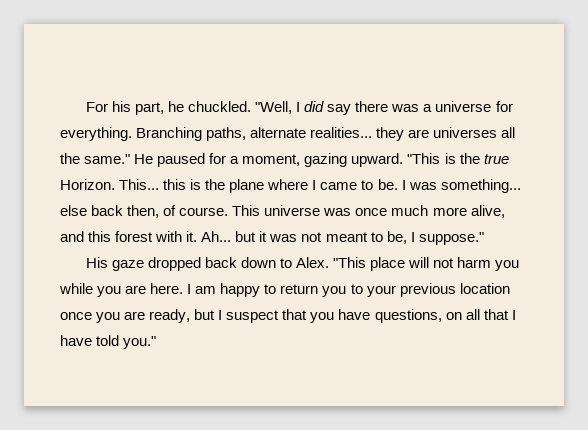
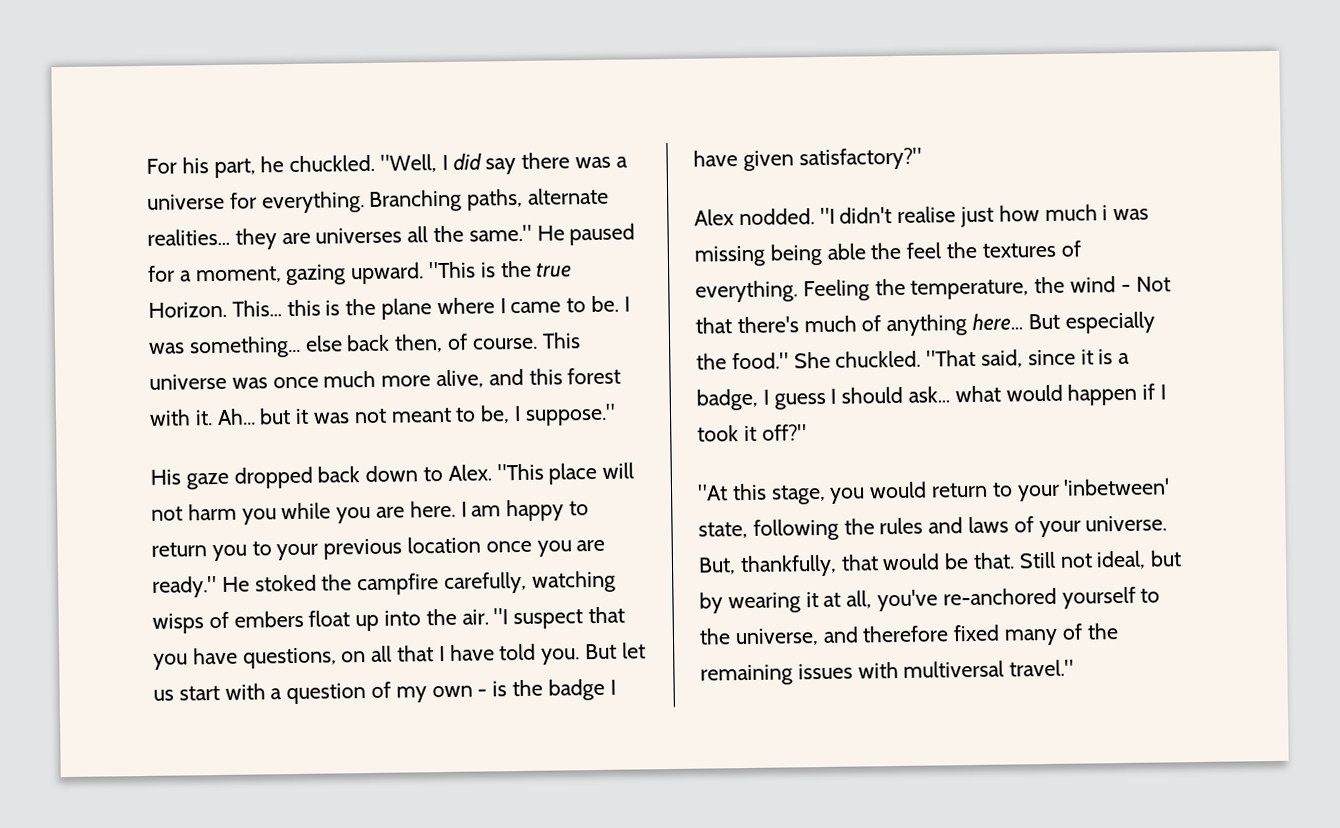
[149,309,223,323] ready, but I -> [152,570,616,598] [152,608,509,634] ready." He stoked the campfire carefully, watching wisps of embers float up into the air. "I
[123,336,157,349] you." -> [541,642,646,665] [153,678,616,705] [693,147,922,172] [694,204,1150,228] [694,240,1081,267] [695,276,1171,303] [695,311,1155,337] [696,349,1131,370] [696,383,1167,411] [697,424,807,442] [697,478,1171,505] [698,515,1168,541] [698,550,1183,578] [699,586,1161,614] [699,623,1119,647] [700,659,1075,686] you. But let us start with a question of my own - is the badge I have given satisfactory?" // Alex nodded. "I didn't realise just how much i was missing being able the feel the textures of everything. Feeling the temperature, the wind - Not that there's much of anything here... But especially the food." She chuckled. "That said, since it is a badge, I guess I should ask... what would happen if I took it off?" // "At this stage, you would return to your 'inbetween' state, following the rules and laws of your universe. But, thankfully, that would be that. Still not ideal, but by wearing it at all, you've re-anchored yourself to the universe, and therefore fixed many of the remaining issues with multiversal travel."

